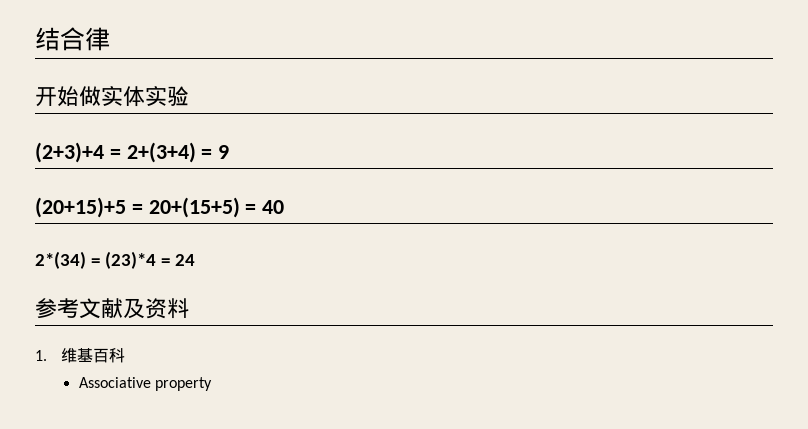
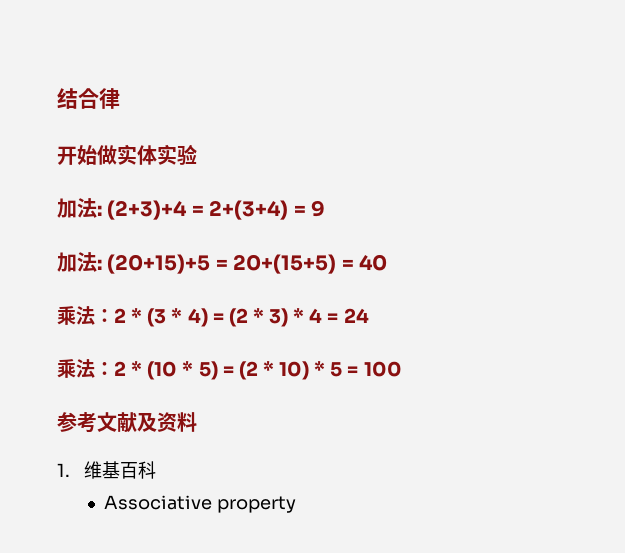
(189, 96) none -> [57,198,102,218] 加法:
(230, 152) none -> [57,252,102,272] 加法:
[35,251,195,269] 2*(34) = (23)*4 = 24 -> [57,306,369,327] [57,359,402,380] 乘法：2 * (3 * 4) = (2 * 3) * 4 = 24 // 乘法：2 * (10 * 5) = (2 * 10) * 5 = 100

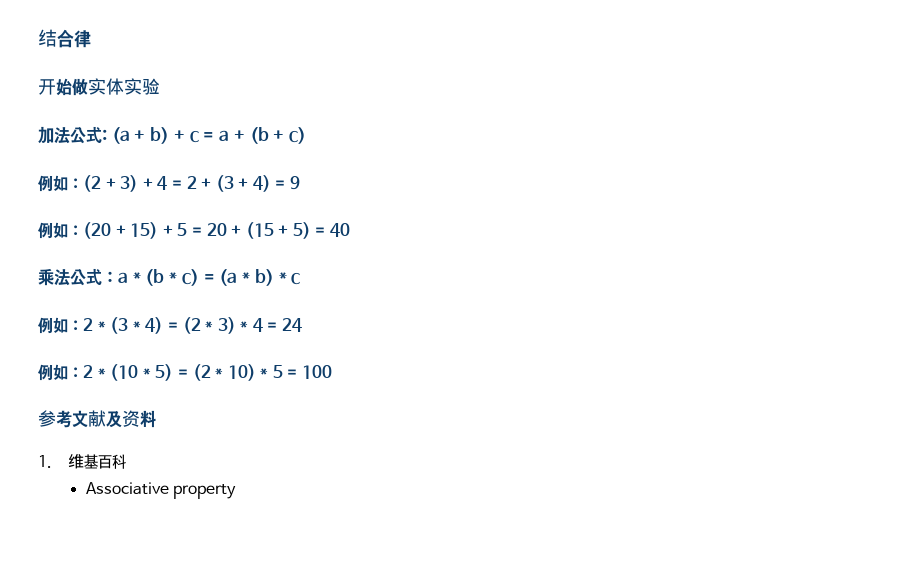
[97,200,325,220] [57,252,387,274] [57,306,95,325] : (2+3)+4 = 2+(3+4) = 9 // 加法: (20+15)+5 = 20+(15+5) = 40 // 乘法 -> [70,126,306,144] [38,175,301,192] [38,222,351,239] [38,268,301,286] [38,317,68,334] 公式: (a + b) + c = a + (b + c) // 例如：(2 + 3) + 4 = 2 + (3 + 4) = 9 // 例如：(20 + 15) + 5 = 20 + (15 + 5) = 40 // 乘法公式：a * (b * c) = (a * b) * c // 例如
[57,359,95,378] 乘法 -> [38,364,68,381] 例如

